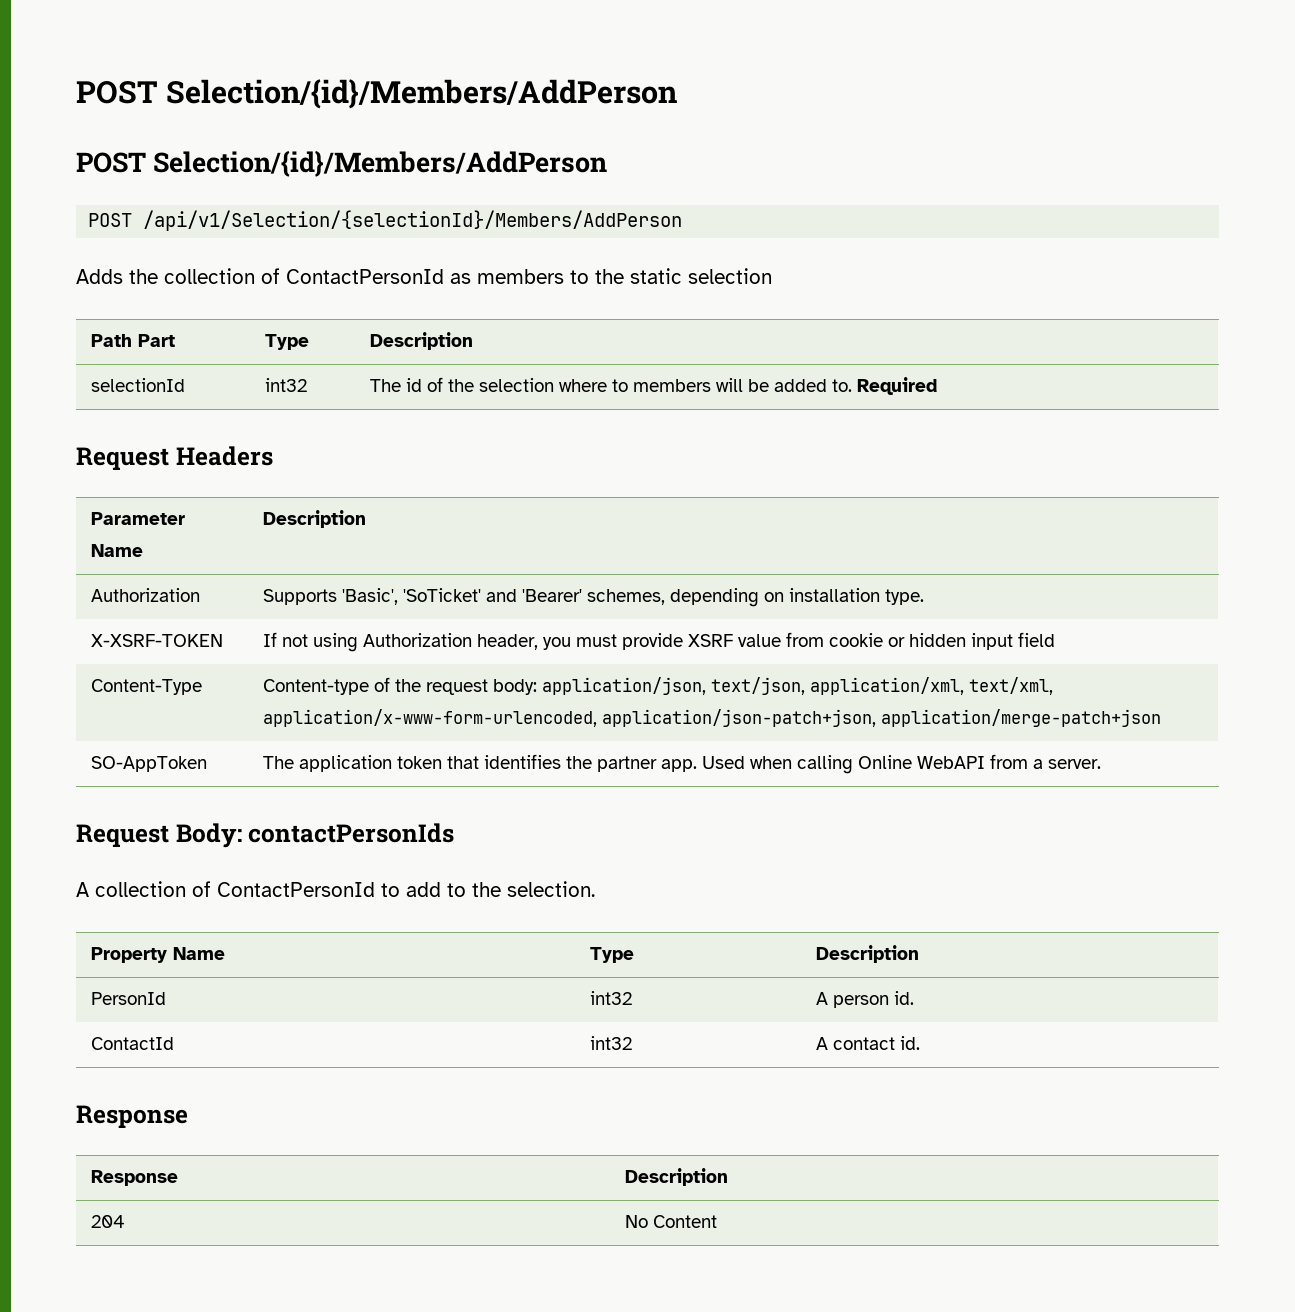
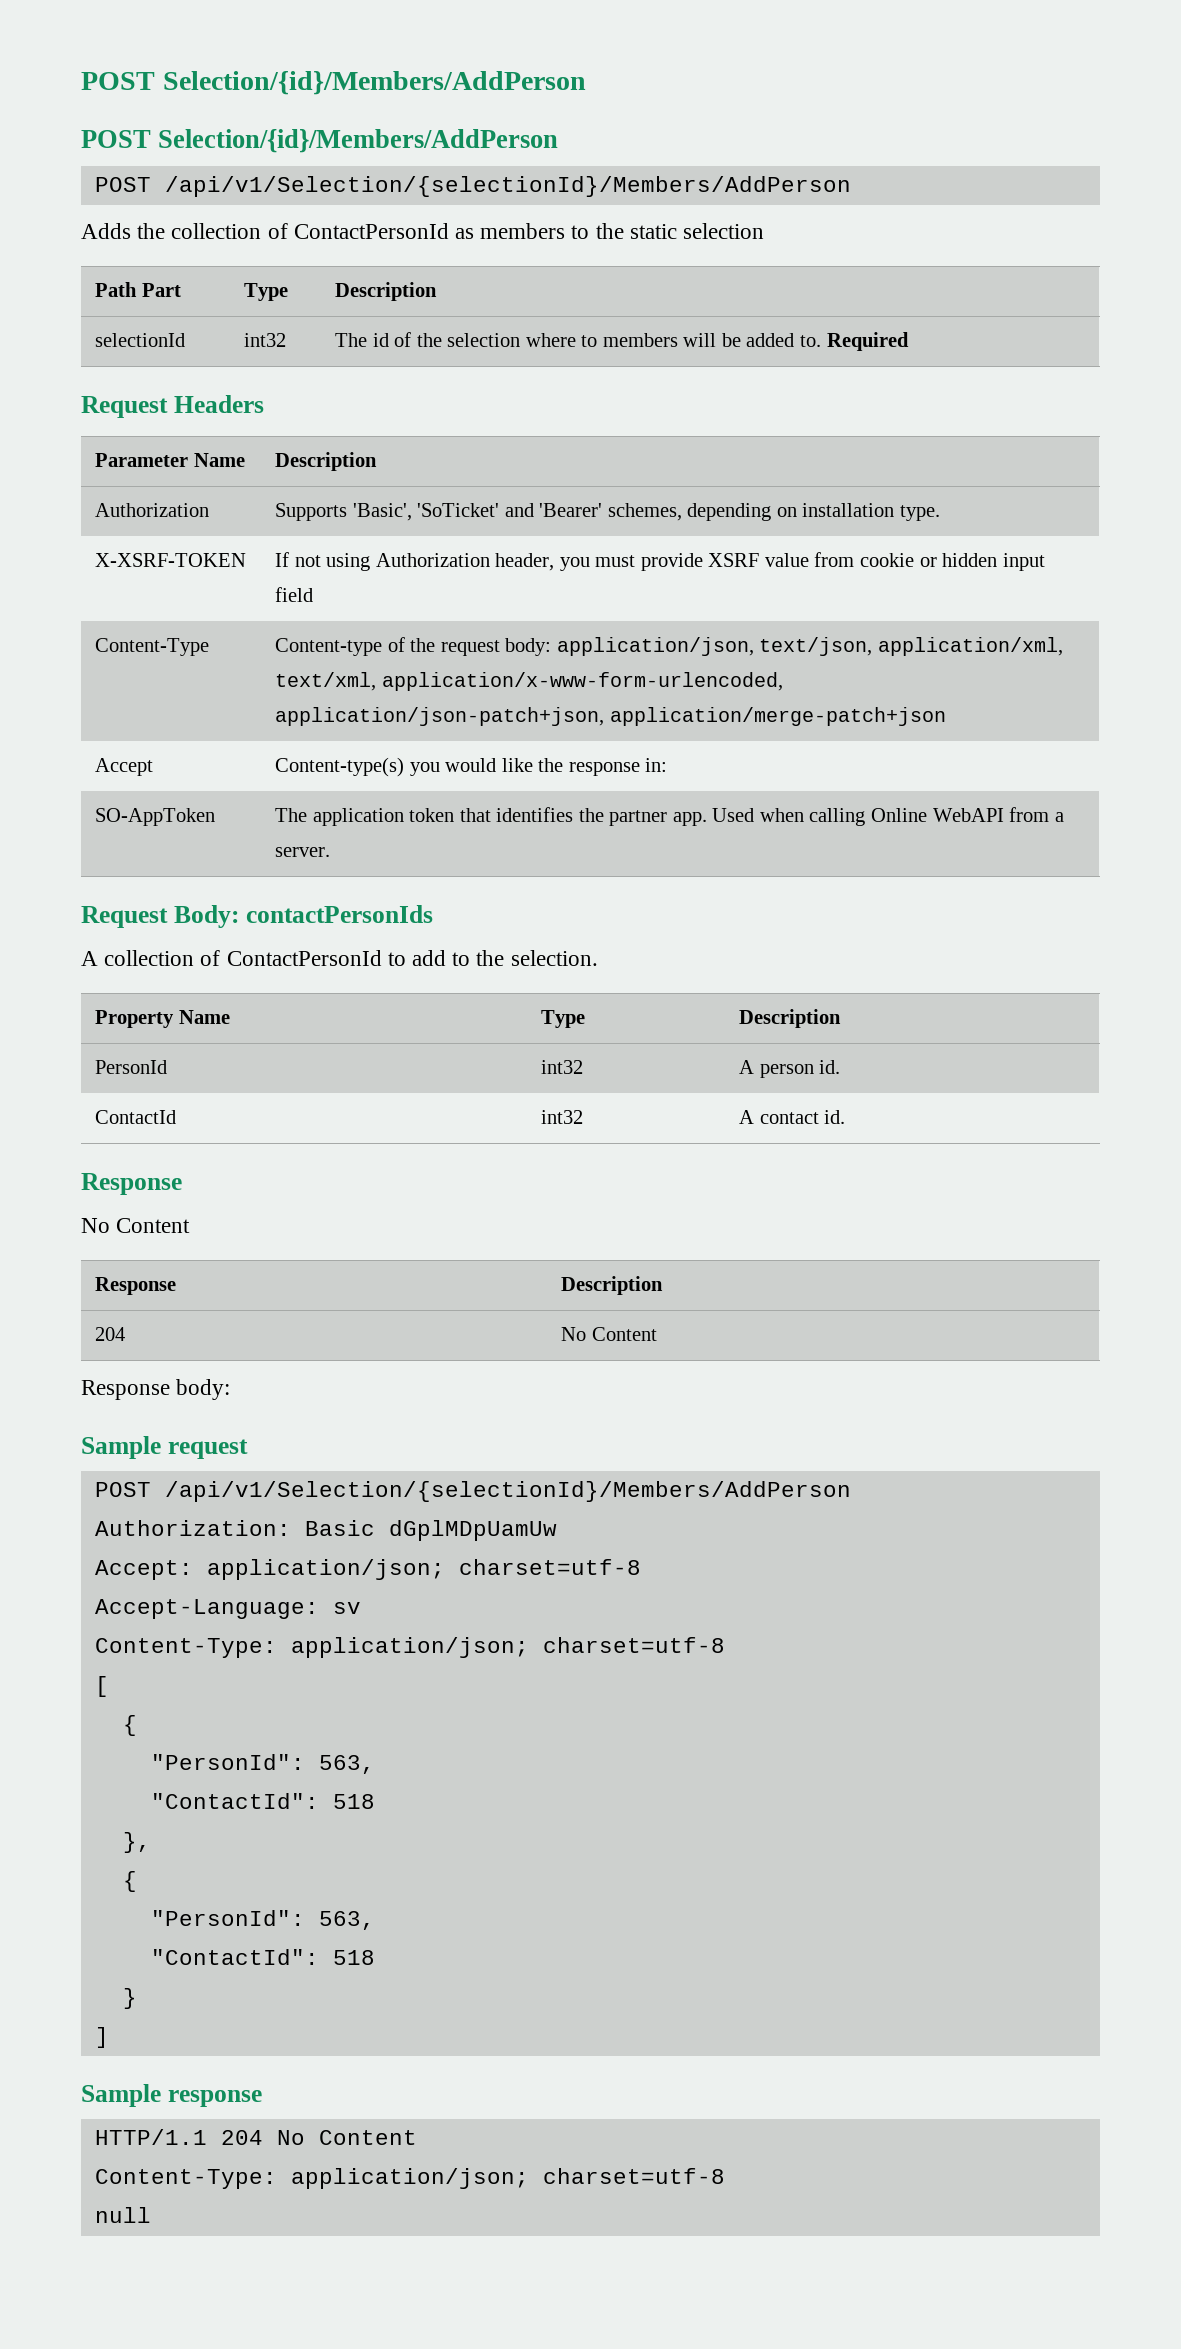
(1161, 718) none -> [95,758,154,776] [275,757,668,777] // Accept | Content-type(s) you would like the response in:
(188, 1116) none -> [81,1218,191,1233] // No Content
(717, 1221) none -> [81,1379,231,1400] [81,1436,248,1459] [94,1481,851,1502] [94,1520,557,1541] [94,1559,641,1580] [94,1599,361,1619] [94,1637,725,1658] [94,1676,109,1697] [122,1715,137,1736] [150,1754,375,1774] [150,1793,375,1809] [122,1832,151,1853] [122,1871,137,1892] [150,1910,375,1930] [150,1949,375,1965] [122,1988,137,2009] [94,2027,109,2048] [81,2084,262,2107] [94,2129,417,2145] [94,2168,725,2189] [94,2207,151,2223] // Response body: // Sample request // POST /api/v1/Selection/{selectionId}/Members/AddPerson // Authorization: Basic dGplMDpUamUw // Accept: application/json; charset=utf-8 // Accept-Language: sv // Content-Type: application/json; charset=utf-8 // [ // { // "PersonId": 563, // "ContactId": 518 // }, // { // "PersonId": 563, // "ContactId": 518 // } // ] // Sample response // HTTP/1.1 204 No Content // Content-Type: application/json; charset=utf-8 // null

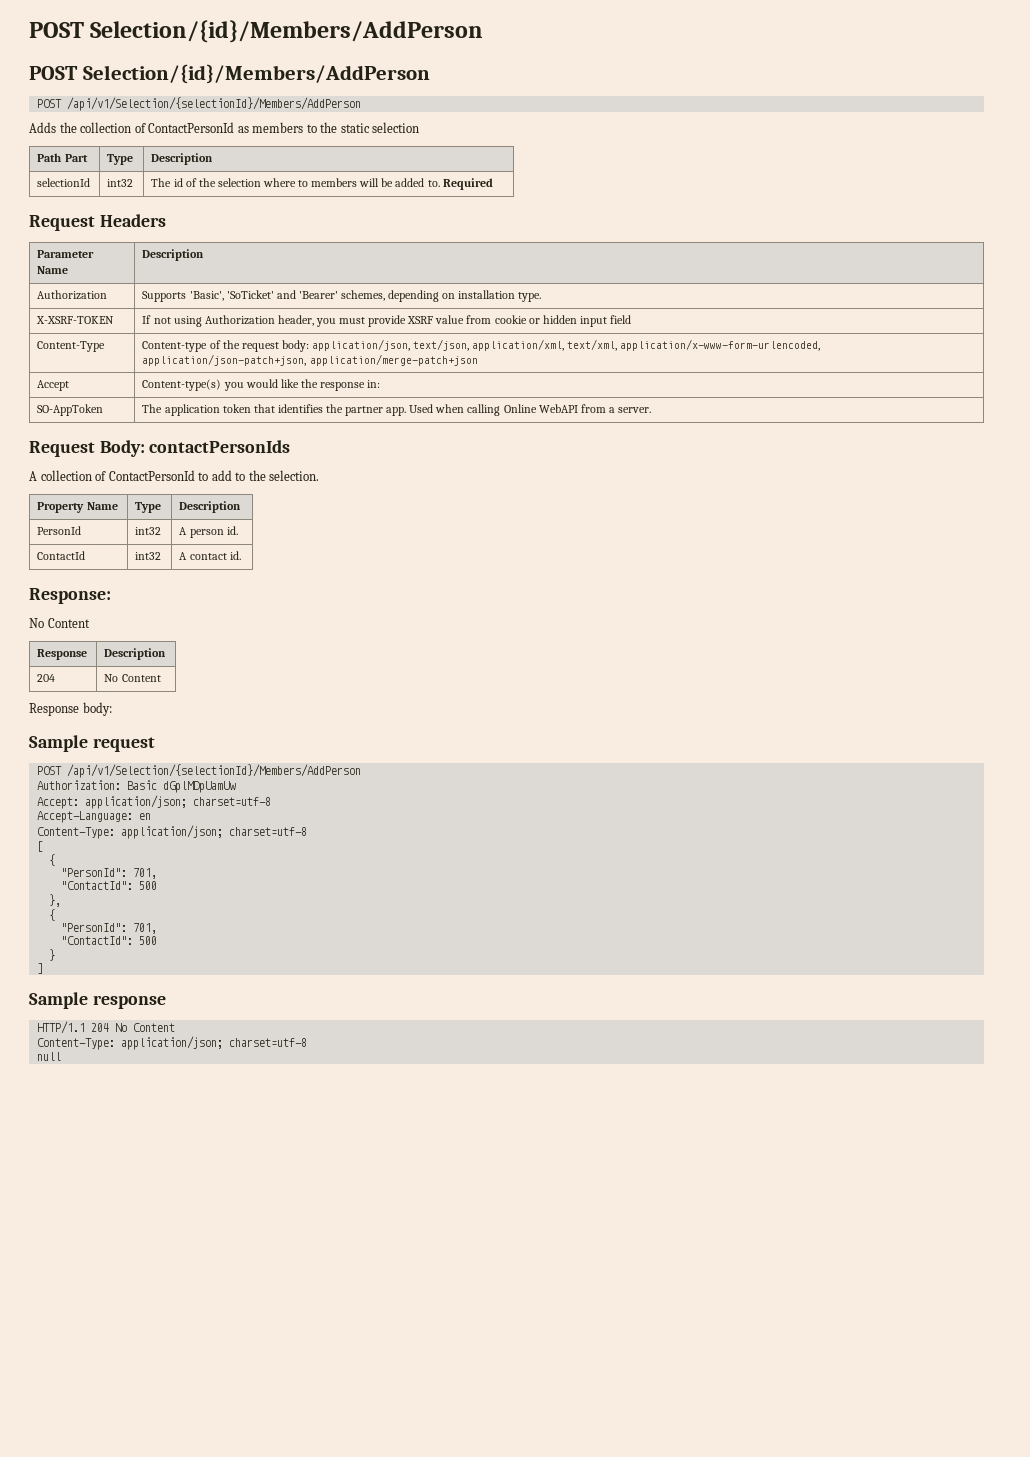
[81,1173,182,1195] Response -> [29,588,111,604] Response:
[332,1602,361,1614] sv -> [138,813,151,820] en
[318,1755,375,1774] [150,1793,375,1809] 563, // "ContactId": 518 -> [132,868,157,879] [60,881,157,890] 701, // "ContactId": 500
[318,1911,375,1930] [150,1949,375,1965] 563, // "ContactId": 518 -> [132,923,157,934] [60,936,157,945] 701, // "ContactId": 500

